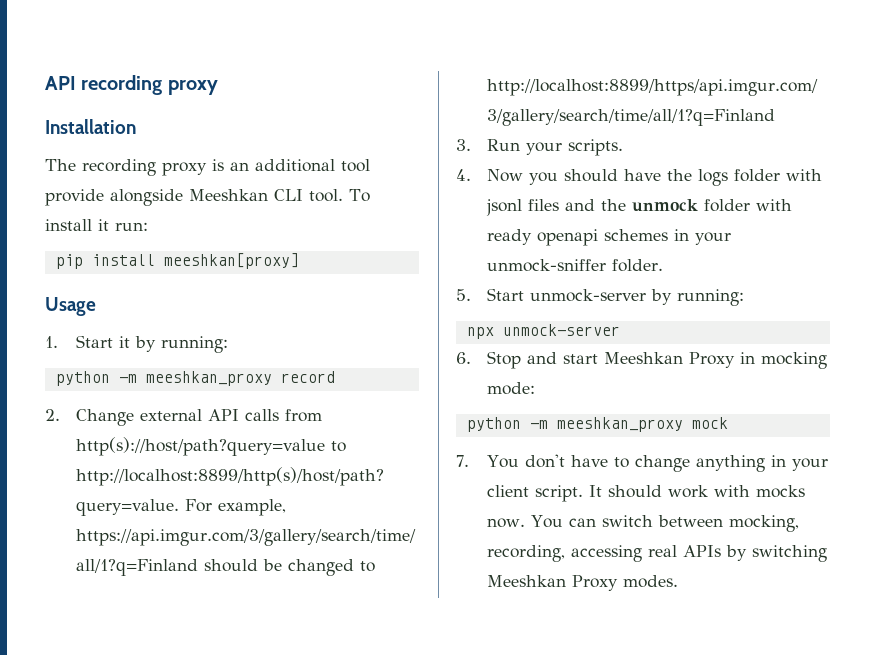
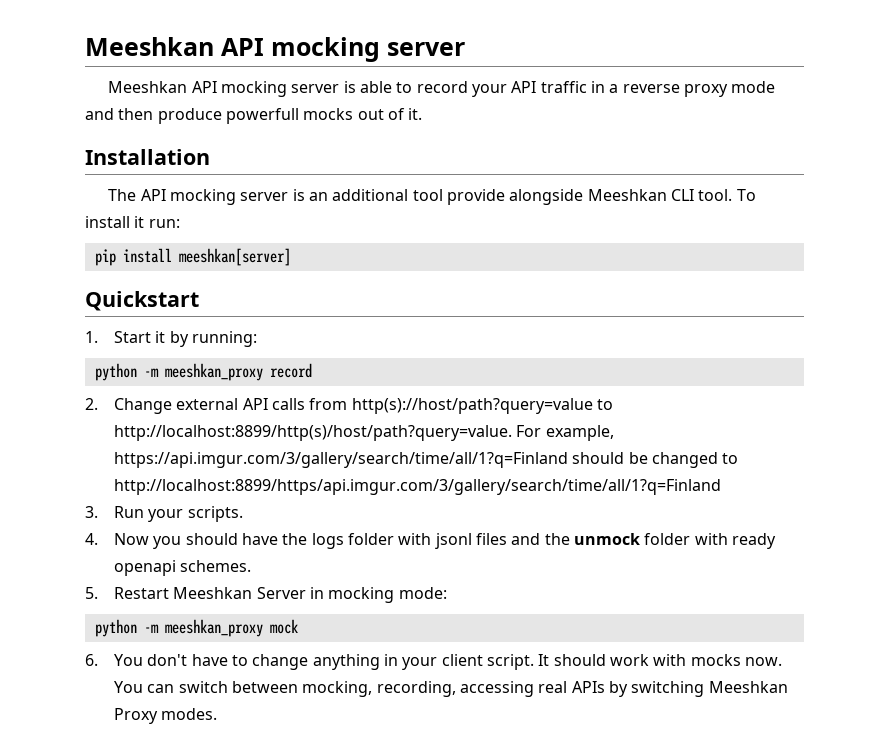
[45,75,218,95] API recording proxy -> [85,37,465,62] [108,81,776,97] [85,108,423,124] Meeshkan API mocking server // Meeshkan API mocking server is able to record your API traffic in a reverse proxy mode and then produce powerfull mocks out of it.
[82,159,207,176] recording proxy -> [140,189,289,205] API mocking server
[163,253,299,269] [45,297,96,316] meeshkan[proxy] // Usage -> [178,248,291,266] [85,291,199,311] meeshkan[server] // Quickstart
[604,229,732,245] [487,259,664,272] [456,288,745,306] [466,324,620,339] [456,351,736,369] schemes in your unmock-sniffer folder. // 5. Start unmock-server by running: // npx unmock-server // 6. Stop and start Meeshkan Proxy -> [180,560,252,572] [85,587,306,599] schemes. // 5. Restart Meeshkan Server
[456,455,469,467] 7. -> [85,654,98,666] 6.

